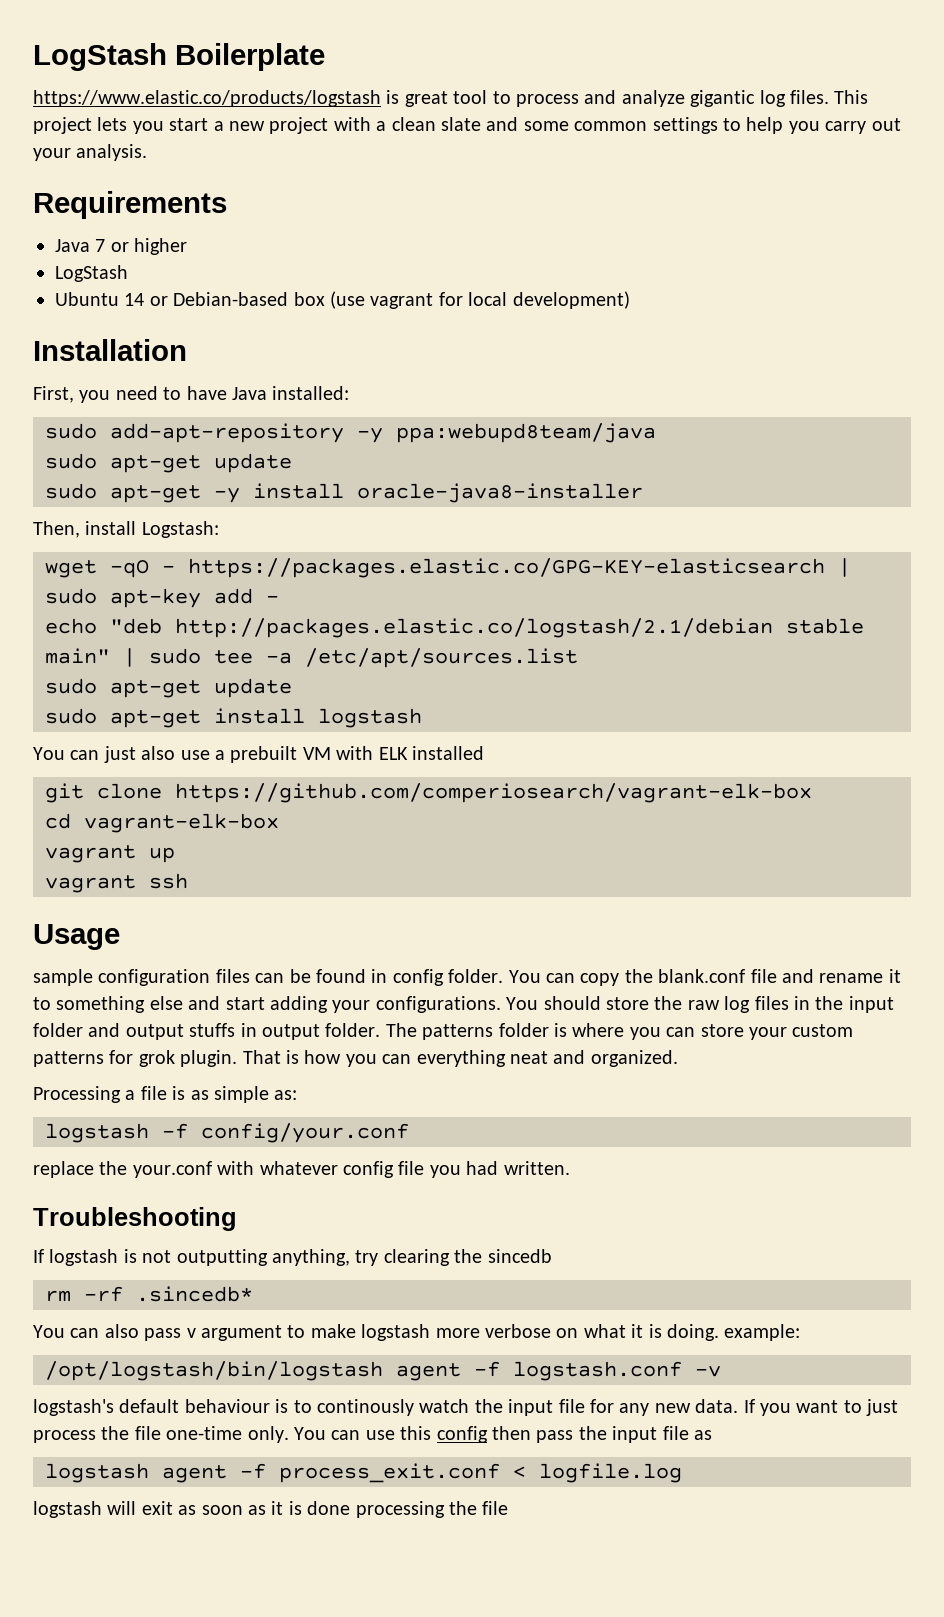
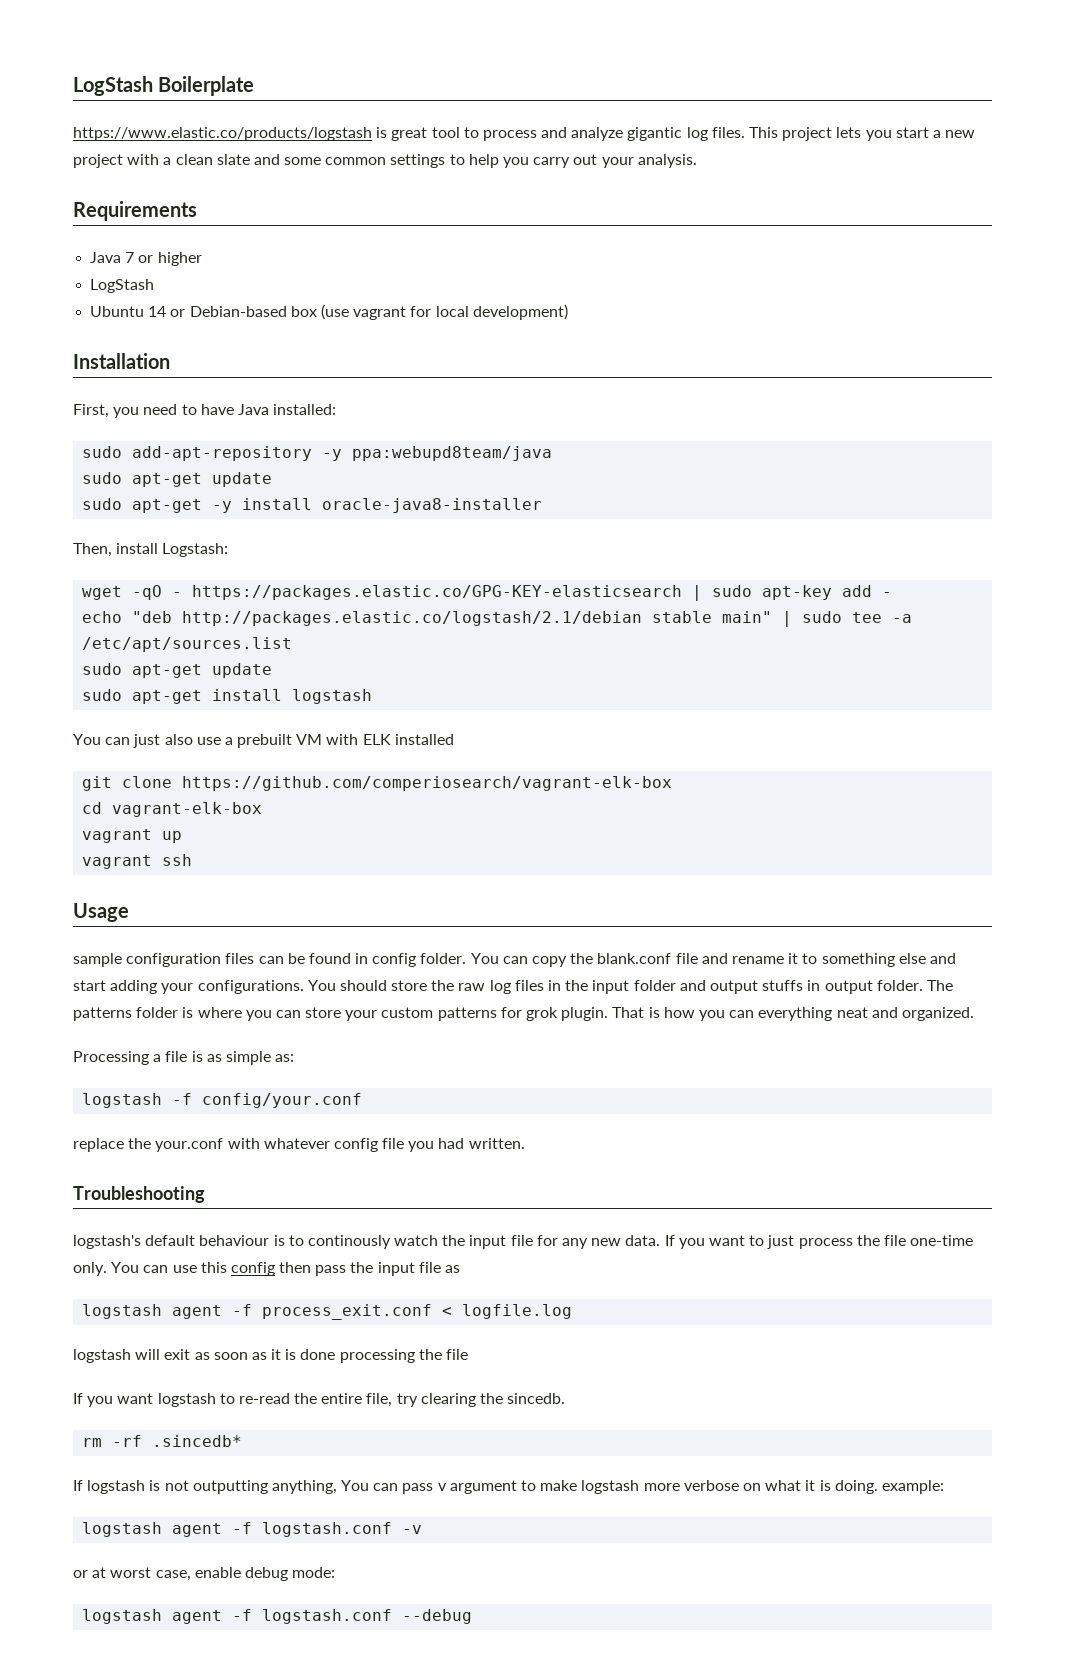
[33,1249,552,1266] [45,1286,253,1302] [33,1324,801,1341] [45,1361,721,1381] // If logstash is not outputting anything, try clearing the sincedb // rm -rf .sincedb* // You can also pass v argument to make logstash more verbose on what it is doing. example: // /opt/logstash/bin/logstash agent -f logstash.conf -v -> (205, 1194) none
(509, 1508) none -> [73,1393,566,1407] [82,1435,243,1447] [73,1480,944,1494] [82,1522,423,1537] [73,1567,336,1581] [82,1609,473,1624] // If you want logstash to re-read the entire file, try clearing the sincedb. // rm -rf .sincedb* // If logstash is not outputting anything, You can pass v argument to make logstash more verbose on what it is doing. example: // logstash agent -f logstash.conf -v // or at worst case, enable debug mode: // logstash agent -f logstash.conf --debug

